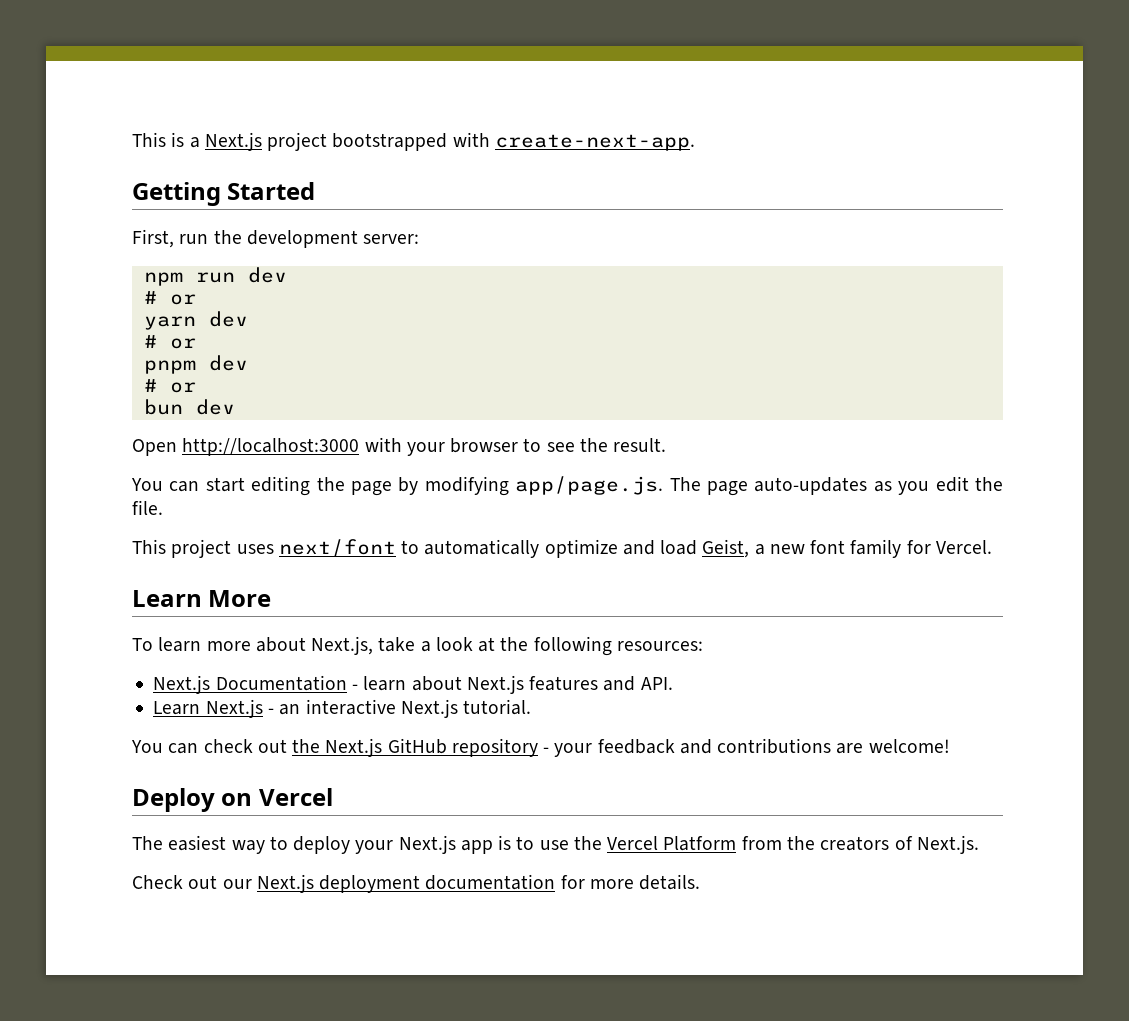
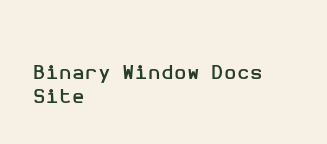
[132,132,695,151] [132,182,316,206] [132,229,420,248] [143,267,287,286] [143,291,196,305] [143,311,248,330] [143,335,196,349] [143,355,248,374] [143,379,196,393] [143,399,235,415] [132,437,667,456] [131,476,1003,496] [132,500,163,515] [132,539,992,558] [132,590,272,607] [132,636,703,656] [153,675,673,694] [153,699,532,718] [131,738,950,757] [132,788,333,812] [132,835,979,854] [132,874,701,893] This is a Next.js project bootstrapped with create-next-app. // Getting Started // First, run the development server: // npm run dev // # or // yarn dev // # or // pnpm dev // # or // bun dev // Open http://localhost:3000 with your browser to see the result. // You can start editing the page by modifying app/page.js. The page auto-updates as you edit the file. // This project uses next/font to automatically optimize and load Geist, a new font family for Vercel. // Learn More // To learn more about Next.js, take a look at the following resources: // Next.js Documentation - learn about Next.js features and API. // Learn Next.js - an interactive Next.js tutorial. // You can check out the Next.js GitHub repository - your feedback and contributions are welcome! // Deploy on Vercel // The easiest way to deploy your Next.js app is to use the Vercel Platform from the creators of Next.js. // Check out our Next.js deployment documentation for more details. -> [33,65,263,83] [33,89,85,103] Binary Window Docs Site

